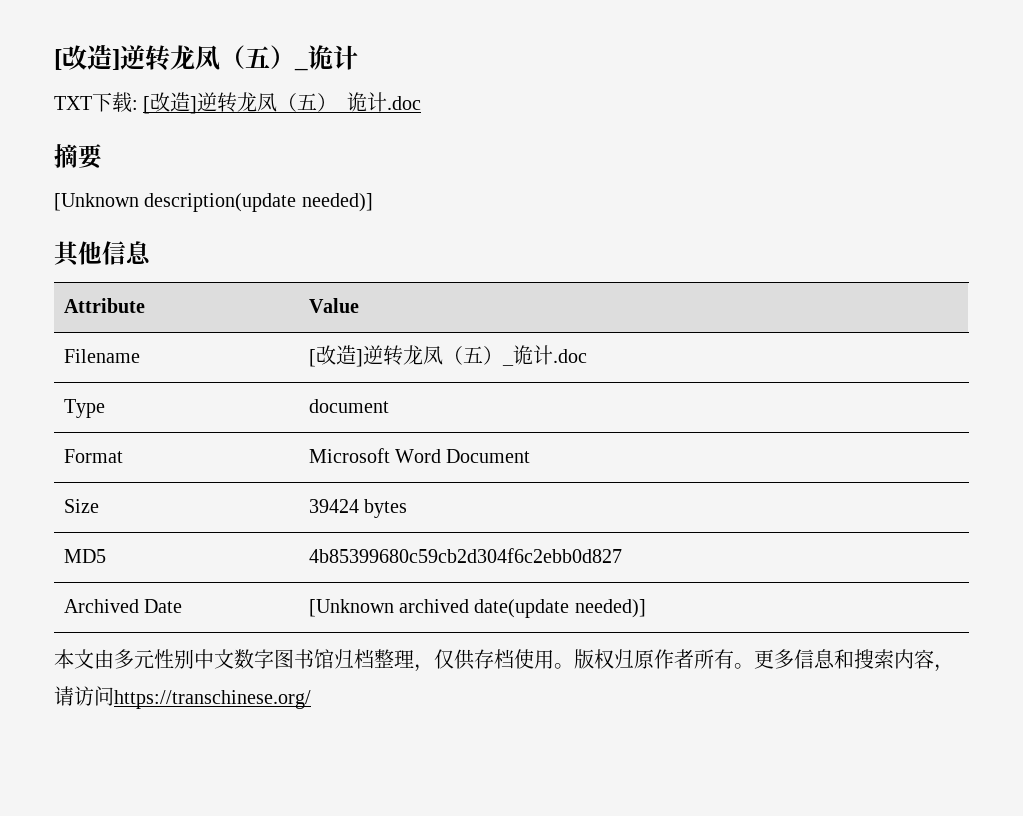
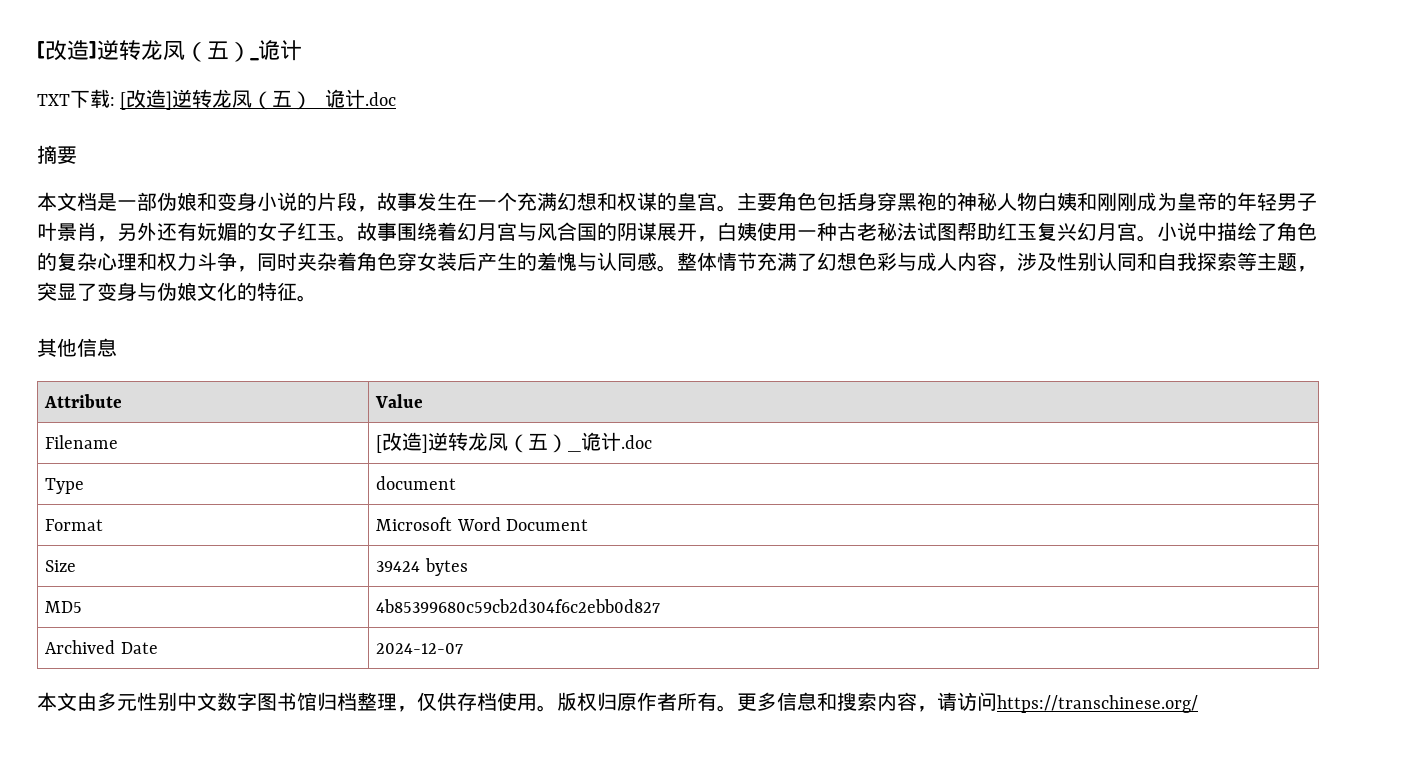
[54,193,373,212] [Unknown description(update needed)] -> [37,192,1317,212] [37,222,1317,242] [37,252,1317,272] [37,282,317,302] 本文档是一部伪娘和变身小说的片段，故事发生在一个充满幻想和权谋的皇宫。主要角色包括身穿黑袍的神秘人物白姨和刚刚成为皇帝的年轻男子叶景肖，另外还有妩媚的女子红玉。故事围绕着幻月宫与风合国的阴谋展开，白姨使用一种古老秘法试图帮助红玉复兴幻月宫。小说中描绘了角色的复杂心理和权力斗争，同时夹杂着角色穿女装后产生的羞愧与认同感。整体情节充满了幻想色彩与成人内容，涉及性别认同和自我探索等主题，突显了变身与伪娘文化的特征。
[308,599,646,618] [Unknown archived date(update needed)] -> [376,643,464,654] 2024-12-07

